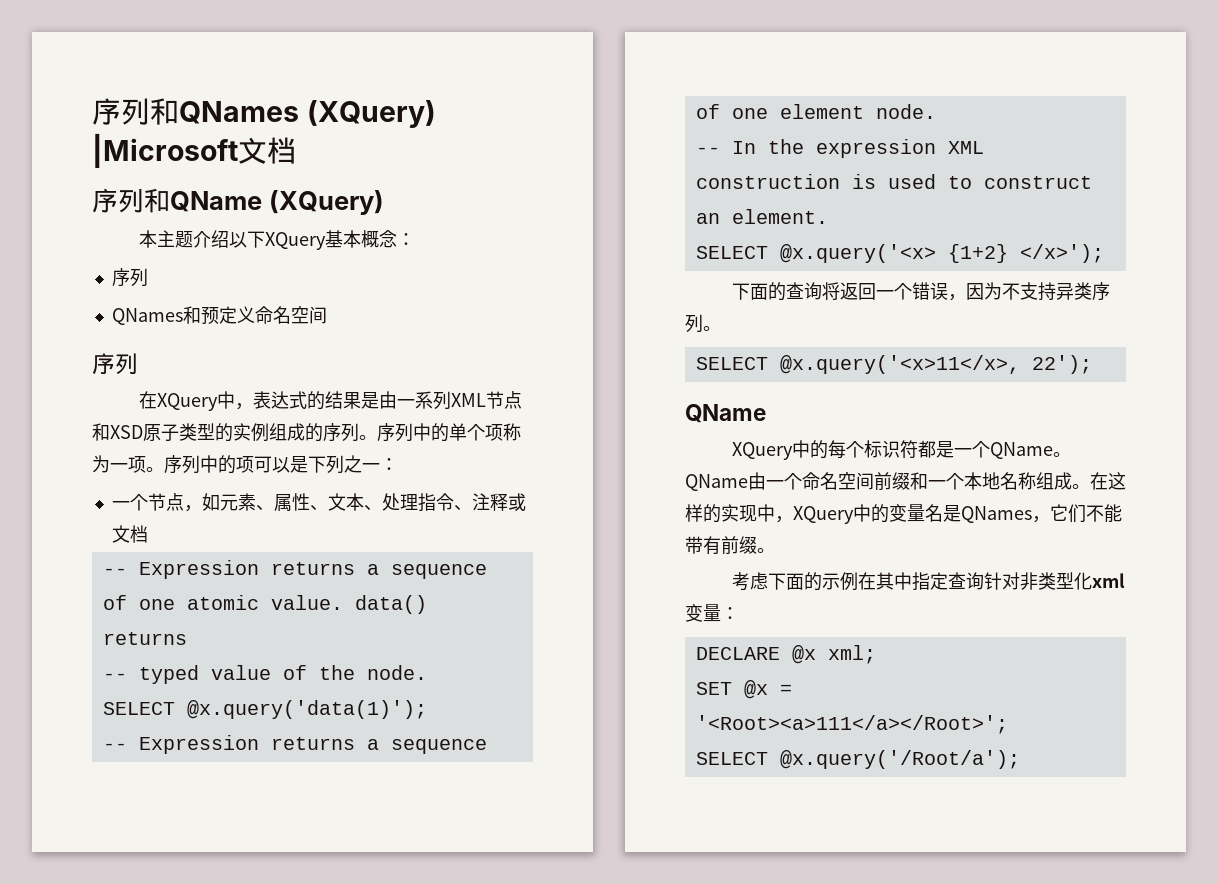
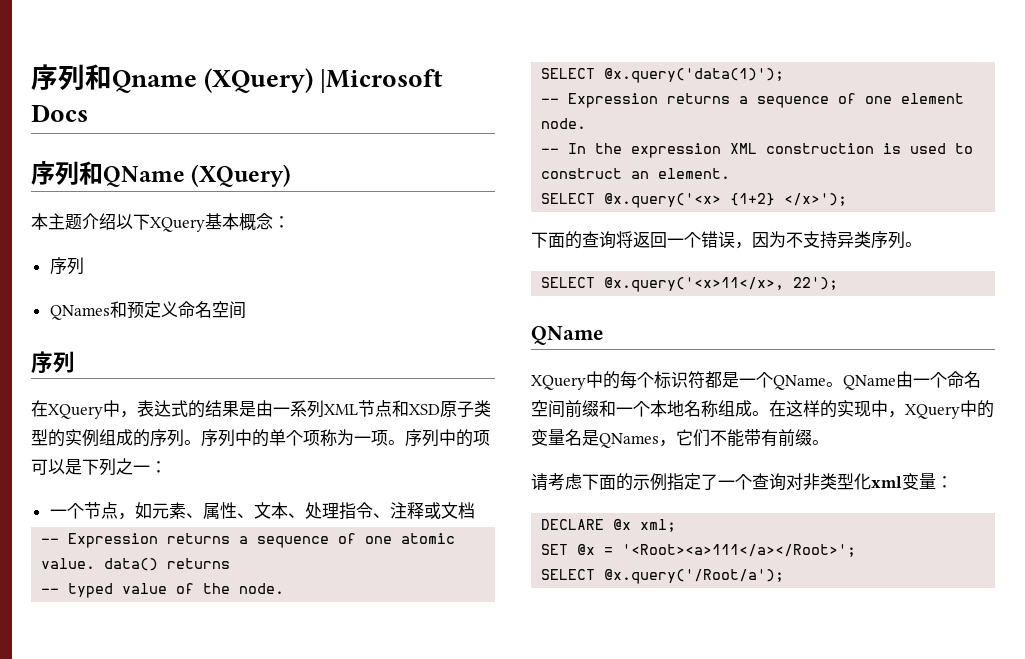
[92,98,299,125] 序列和QNames -> [31,64,197,93] 序列和Qname
[238,137,296,164] 文档 -> [31,104,88,122] Docs
(775, 550) none -> [531,473,548,491] 请
[857,572,1002,591] 在其中指定查询针 -> [667,473,786,491] 指定了一个查询

